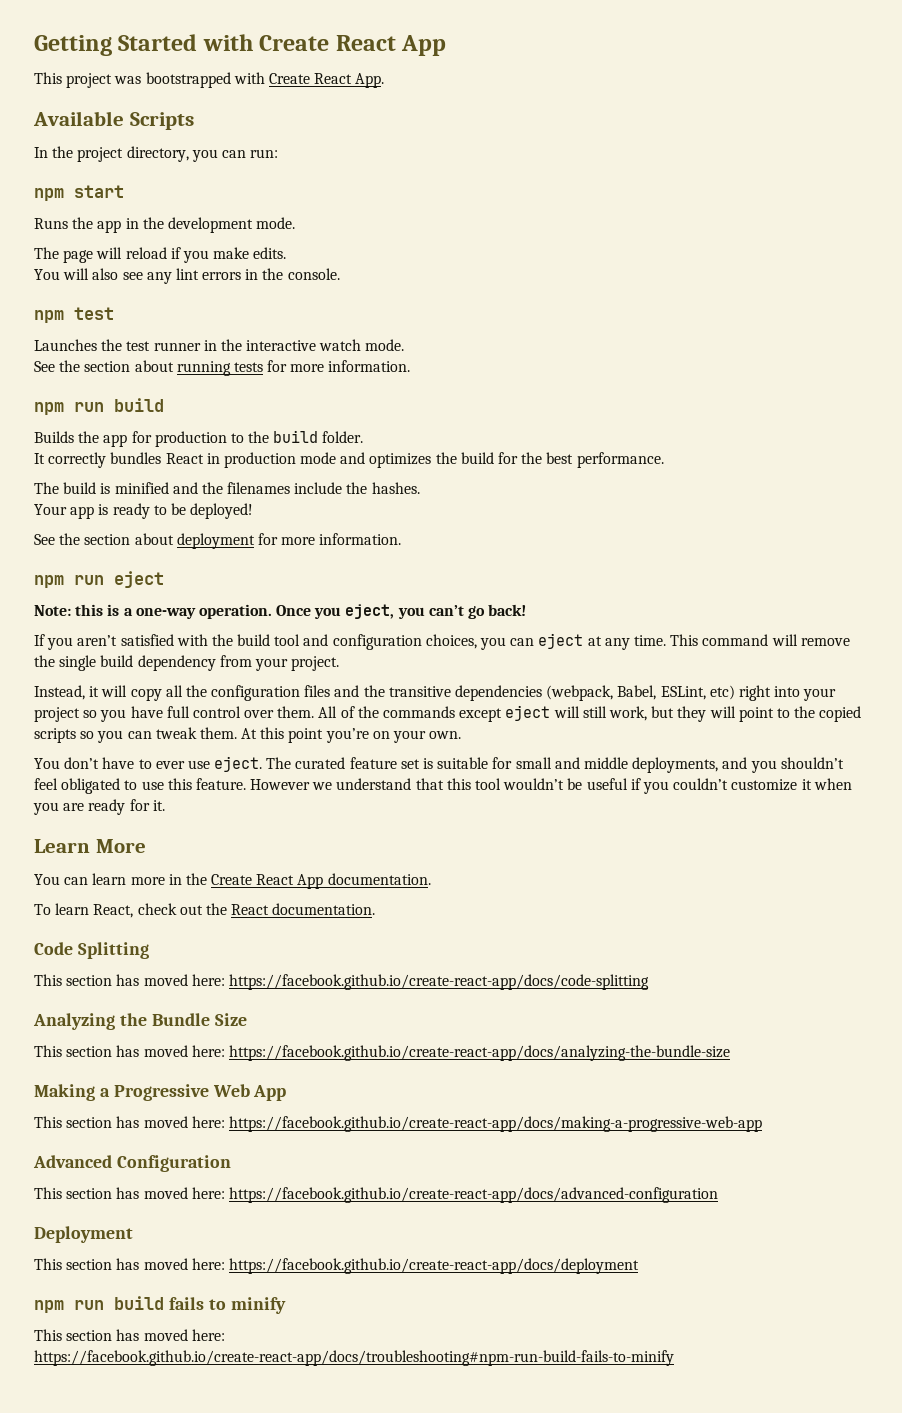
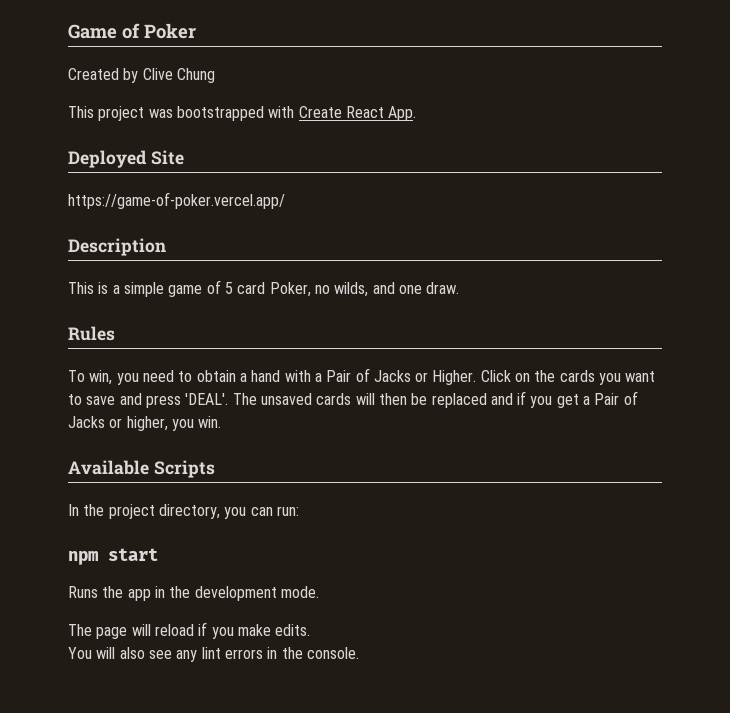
[34,34,447,56] Getting Started with Create React App -> [68,23,196,39] [68,68,215,83] Game of Poker // Created by Clive Chung
(385, 80) none -> [68,150,184,168] [68,192,285,209] [68,238,166,256] [68,280,460,297] [68,326,115,341] [68,368,656,385] [68,391,638,408] [68,416,222,431] // Deployed Site // https://game-of-poker.vercel.app/ // Description // This is a simple game of 5 card Poker, no wilds, and one draw. // Rules // To win, you need to obtain a hand with a Pair of Jacks or Higher. Click on the cards you want to save and press 'DEAL'. The unsaved cards will then be replaced and if you get a Pair of Jacks or higher, you win.
[34,307,114,323] [34,339,405,351] [34,360,411,376] [34,398,164,415] [34,430,364,447] [34,452,664,468] [34,482,420,494] [34,503,254,519] [34,533,402,549] [34,571,164,588] [34,604,527,619] [34,633,850,650] [34,655,340,671] [34,685,837,701] [34,705,862,722] [34,727,462,743] [34,756,844,773] [34,778,852,794] [33,799,165,815] [34,839,146,853] [34,873,431,889] [34,903,376,918] [34,942,149,959] [34,974,649,990] [33,1013,247,1030] [34,1045,730,1061] [34,1084,287,1101] [34,1116,762,1132] [33,1155,231,1172] [34,1187,718,1203] [34,1226,133,1243] [34,1258,639,1274] [34,1296,286,1314] [34,1329,225,1341] [34,1350,674,1366] // npm test // Launches the test runner in the interactive watch mode. // See the section about running tests for more information. // npm run build // Builds the app for production to the build folder. // It correctly bundles React in production mode and optimizes the build for the best performance. // The build is minified and the filenames include the hashes. // Your app is ready to be deployed! // See the section about deployment for more information. // npm run eject // Note: this is a one-way operation. Once you eject, you can’t go back! // If you aren’t satisfied with the build tool and configuration choices, you can eject at any time. This command will remove the single build dependency from your project. // Instead, it will copy all the configuration files and the transitive dependencies (webpack, Babel, ESLint, etc) right into your project so you have full control over them. All of the commands except eject will still work, but they will point to the copied scripts so you can tweak them. At this point you’re on your own. // You don’t have to ever use eject. The curated feature set is suitable for small and middle deployments, and you shouldn’t feel obligated to use this feature. However we understand that this tool wouldn’t be useful if you couldn’t customize it when you are ready for it. // Learn More // You can learn more in the Create React App documentation. // To learn React, check out the React documentation. // Code Splitting // This section has moved here: https://facebook.github.io/create-react-app/docs/code-splitting // Analyzing the Bundle Size // This section has moved here: https://facebook.github.io/create-react-app/docs/analyzing-the-bundle-size // Making a Progressive Web App // This section has moved here: https://facebook.github.io/create-react-app/docs/making-a-progressive-web-app // Advanced Configuration // This section has moved here: https://facebook.github.io/create-react-app/docs/advanced-configuration // Deployment // This section has moved here: https://facebook.github.io/create-react-app/docs/deployment // npm run build fails to minify // This section has moved here: https://facebook.github.io/create-react-app/docs/troubleshooting#npm-run-build-fails-to-minify -> (359, 653) none

